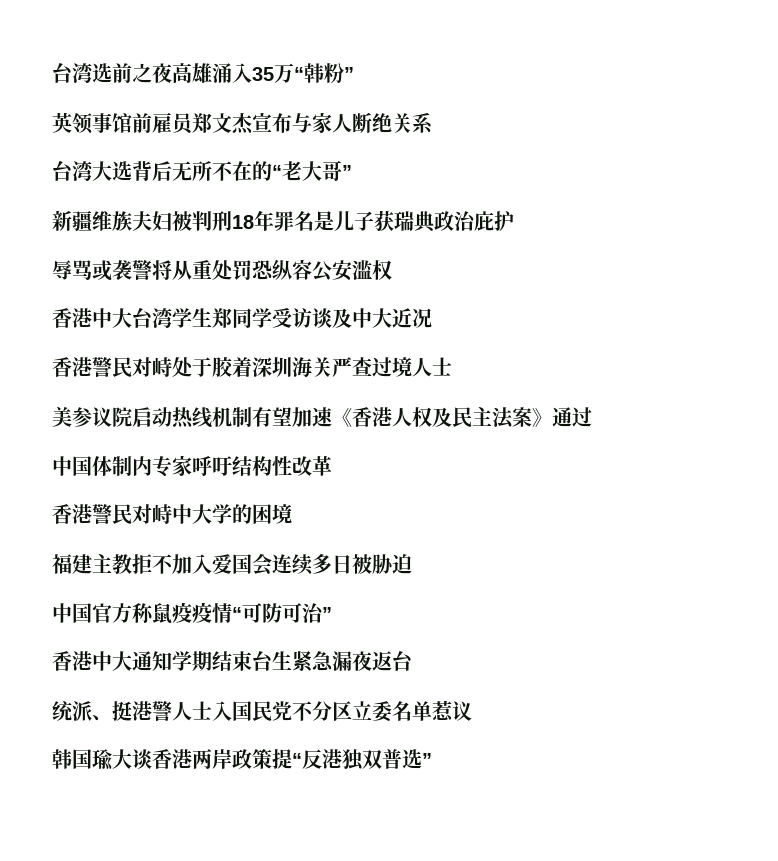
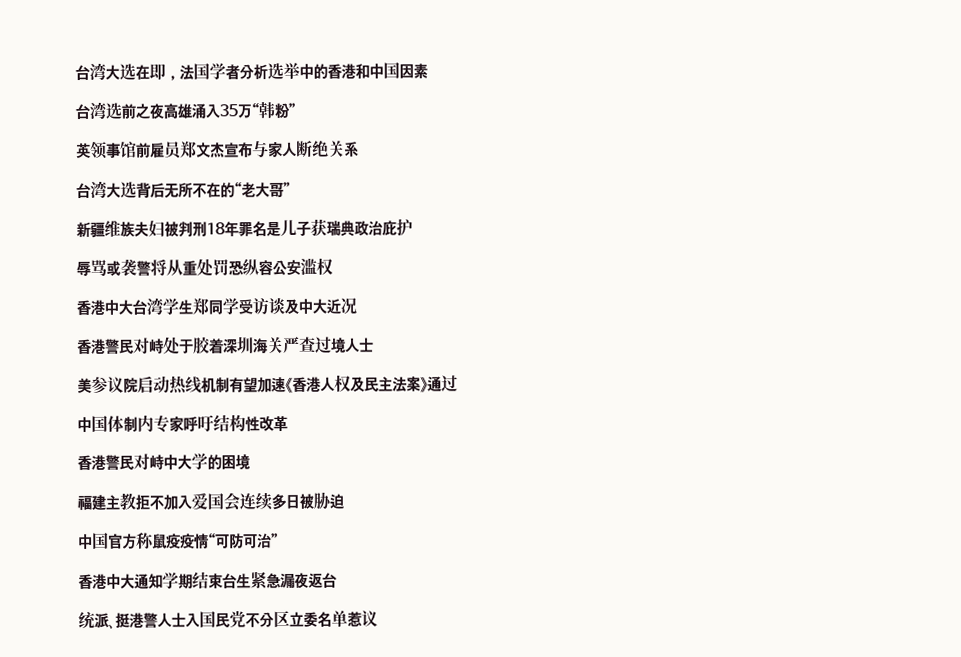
[52,63,93,83] 台湾 -> [75,62,428,81] [75,101,107,120] 台湾大选在即，法国学者分析选举中的香港和中国因素 // 台湾
[52,749,432,771] // 韩国瑜大谈香港两岸政策提“反港独双普选” -> (378, 618) none

